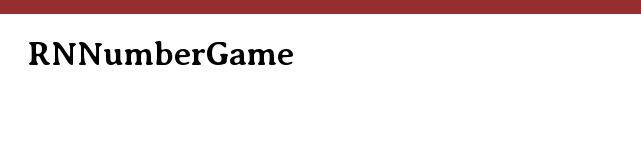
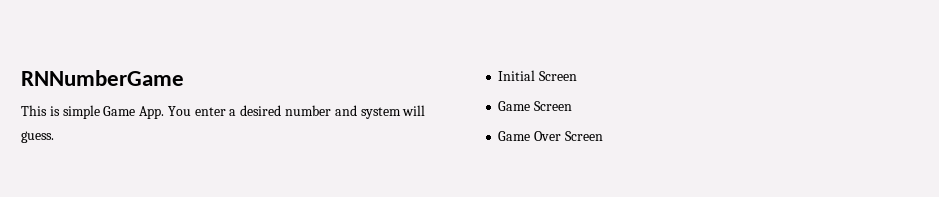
(294, 53) none -> [21,105,426,119] [21,131,54,143] [498,70,578,81] [498,101,573,111] [498,131,603,141] // This is simple Game App. You enter a desired number and system will guess. // Initial Screen // Game Screen // Game Over Screen

